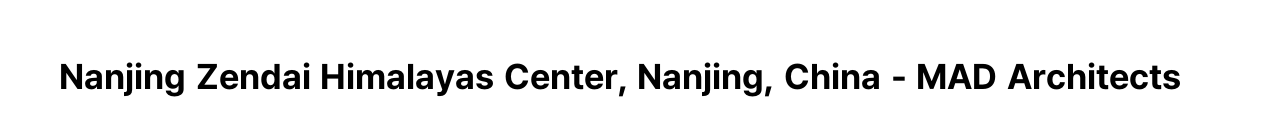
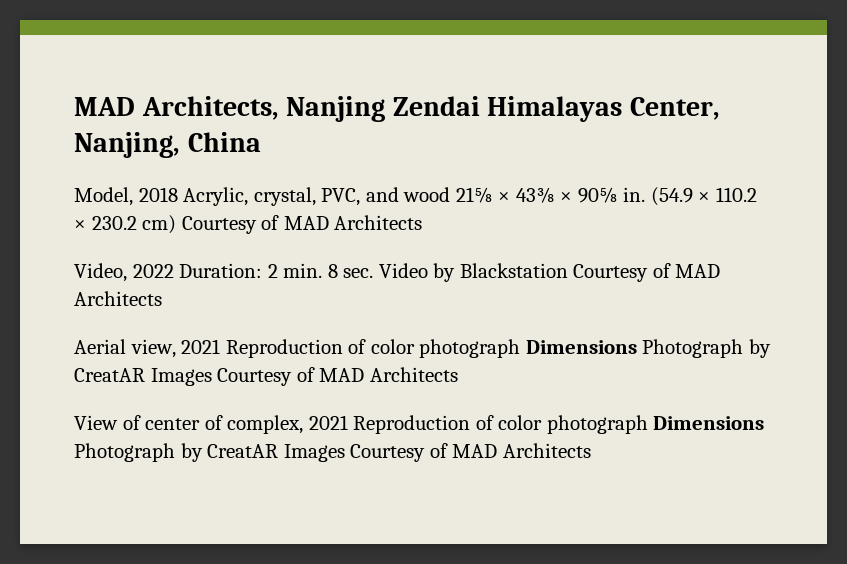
(59, 79) none -> [74,96,279,120] MAD Architects,
[890,76,907,89] - -> [74,187,758,206] [74,215,423,234] [74,263,721,282] [74,291,162,306] [74,339,771,358] [74,367,458,386] [74,415,765,434] [74,443,448,462] // Model, 2018 Acrylic, crystal, PVC, and wood 21⅝ × 43⅜ × 90⅝ in. (54.9 × 110.2 × 230.2 cm) Courtesy of MAD Architects // Video, 2022 Duration: 2 min. 8 sec. Video by Blackstation Courtesy of MAD Architects // Aerial view, 2021 Reproduction of color photograph Dimensions Photograph by CreatAR Images Courtesy of MAD Architects // View of center of complex, 2021 Reproduction of color photograph Dimensions Photograph by CreatAR Images Courtesy of

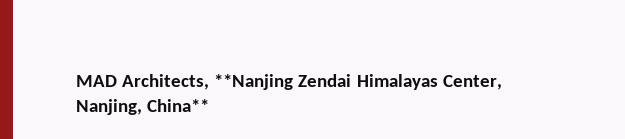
[286,96,386,122] Nanjing -> [214,74,294,90] **Nanjing
[187,132,261,152] [74,187,758,206] [74,215,423,234] [74,263,721,282] [74,291,162,306] [74,339,771,358] [74,367,458,386] [74,415,765,434] [74,443,591,462] China // Model, 2018 Acrylic, crystal, PVC, and wood 21⅝ × 43⅜ × 90⅝ in. (54.9 × 110.2 × 230.2 cm) Courtesy of MAD Architects // Video, 2022 Duration: 2 min. 8 sec. Video by Blackstation Courtesy of MAD Architects // Aerial view, 2021 Reproduction of color photograph Dimensions Photograph by CreatAR Images Courtesy of MAD Architects // View of center of complex, 2021 Reproduction of color photograph Dimensions Photograph by CreatAR Images Courtesy of MAD Architects -> [147,99,210,112] China**

